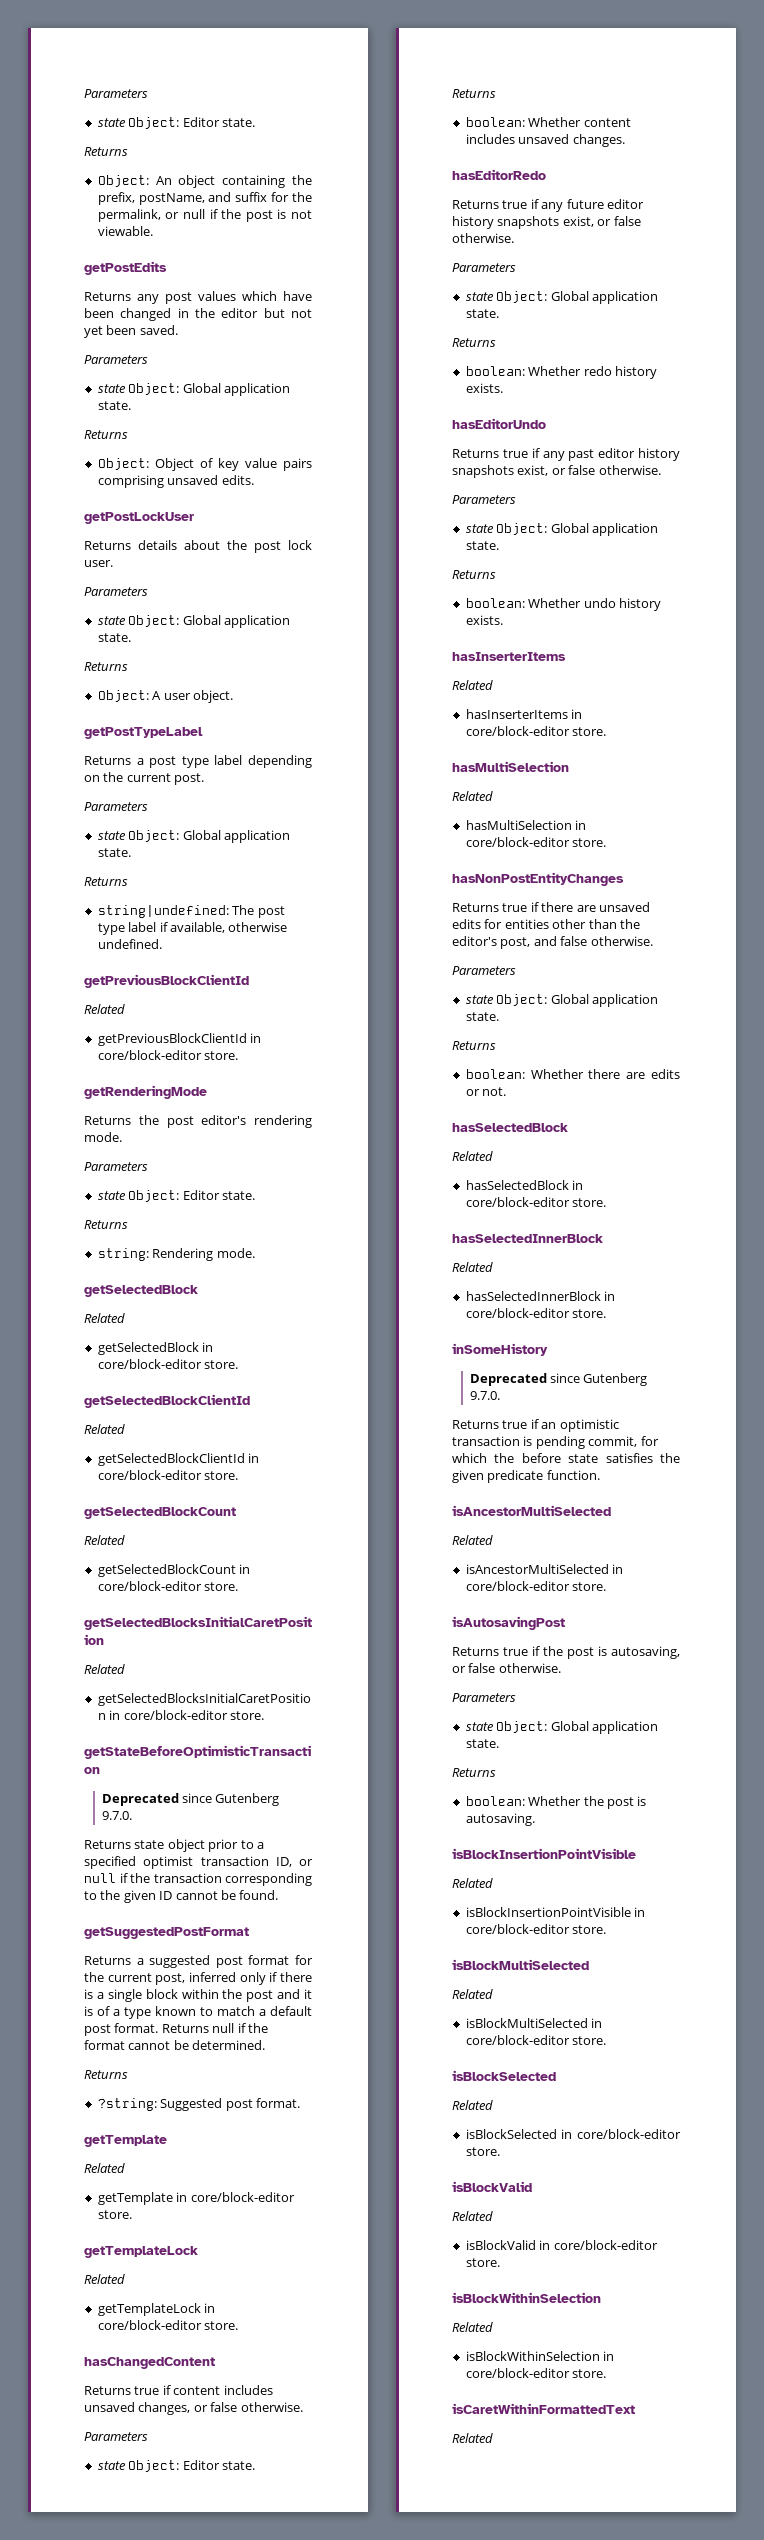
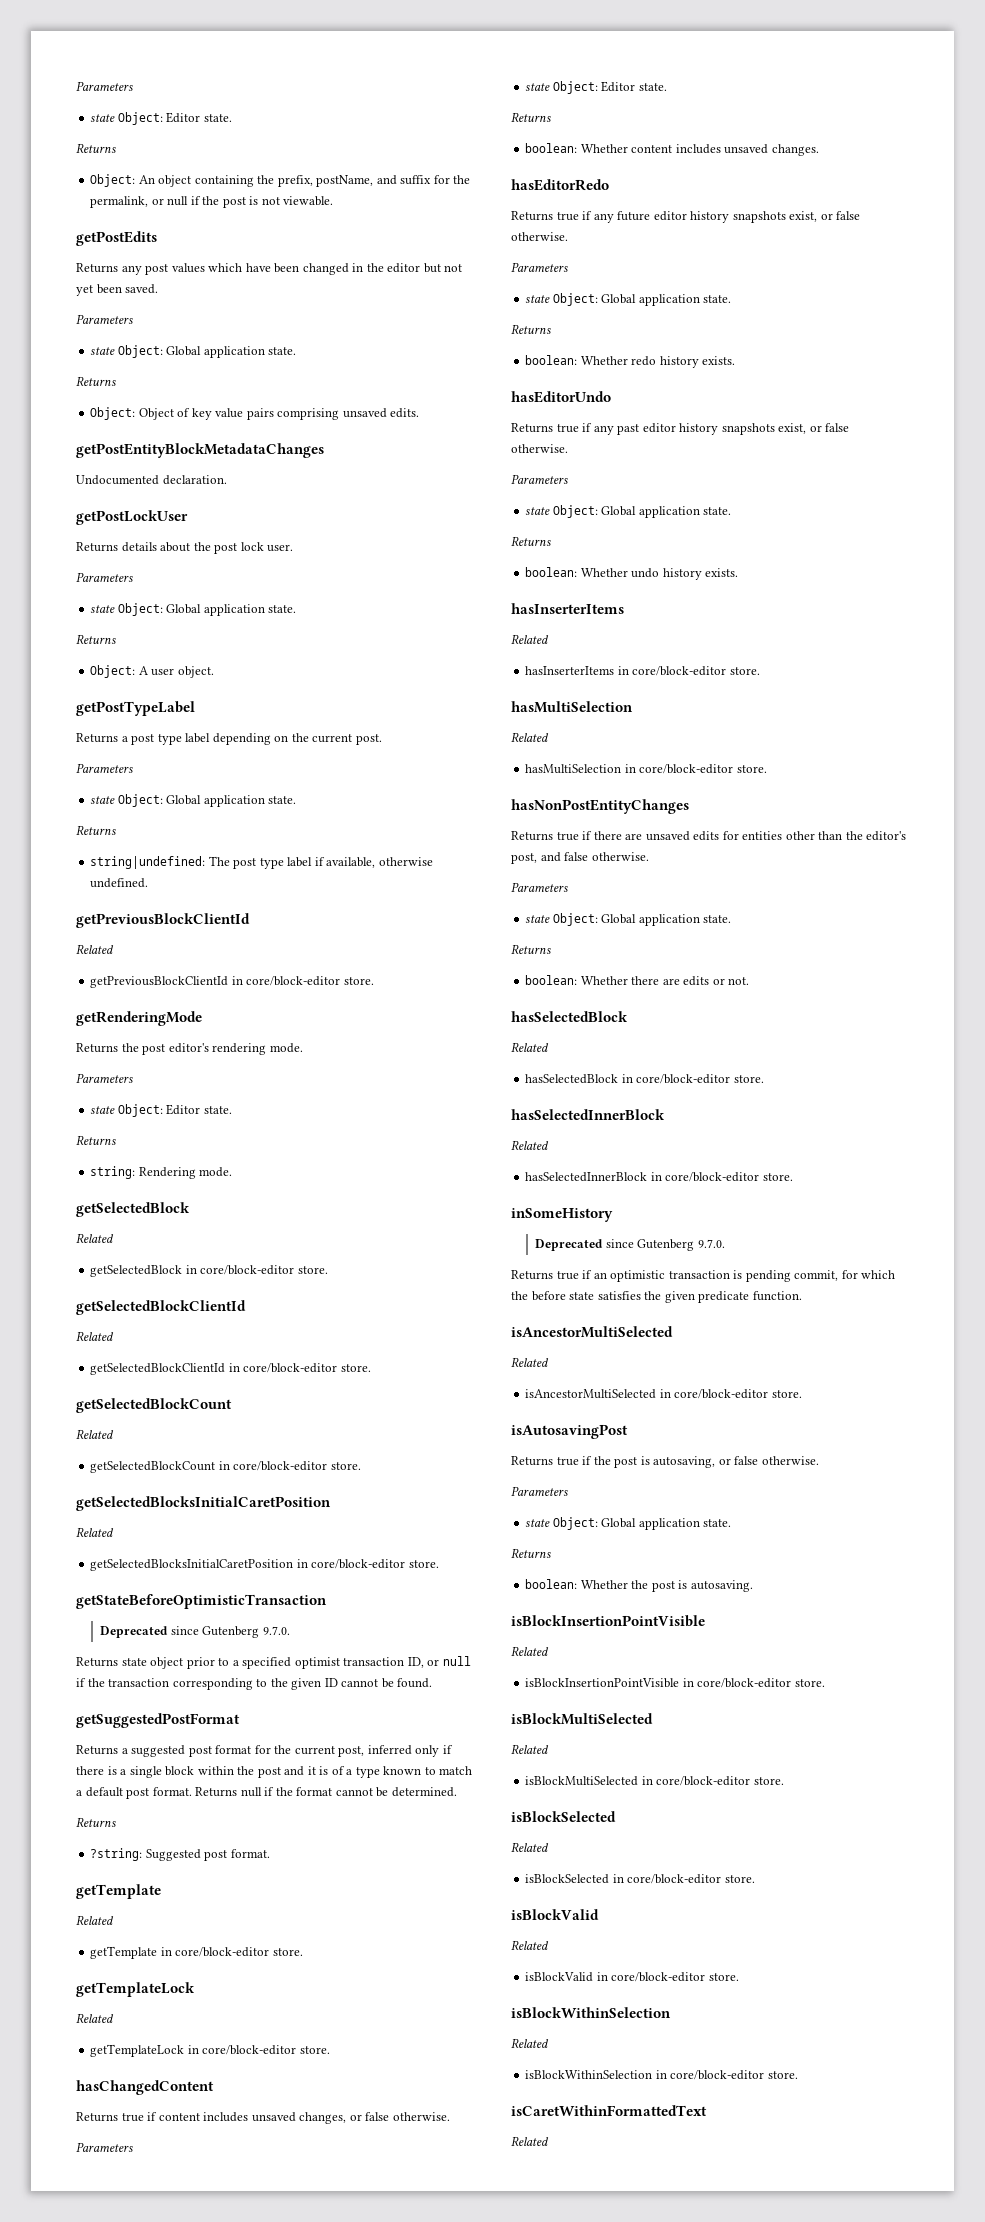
(254, 480) none -> [76,443,324,458] [76,475,227,485] // getPostEntityBlockMetadataChanges // Undocumented declaration.

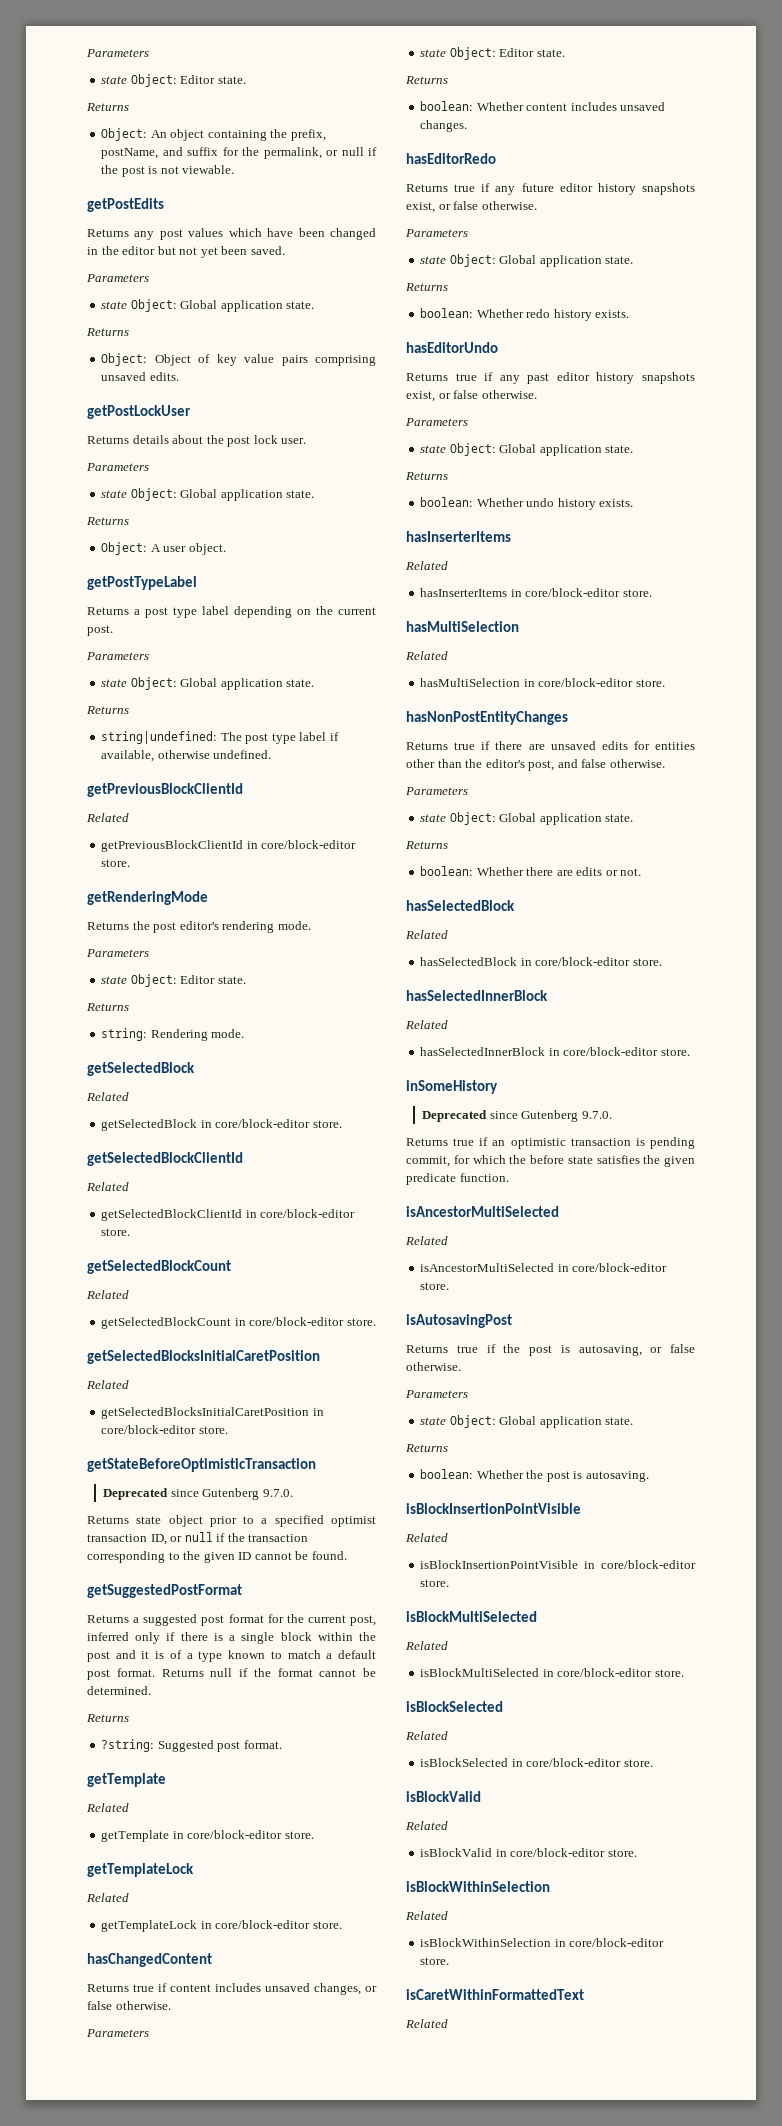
[76,443,324,458] [76,475,227,485] // getPostEntityBlockMetadataChanges // Undocumented declaration. -> (179, 376) none

